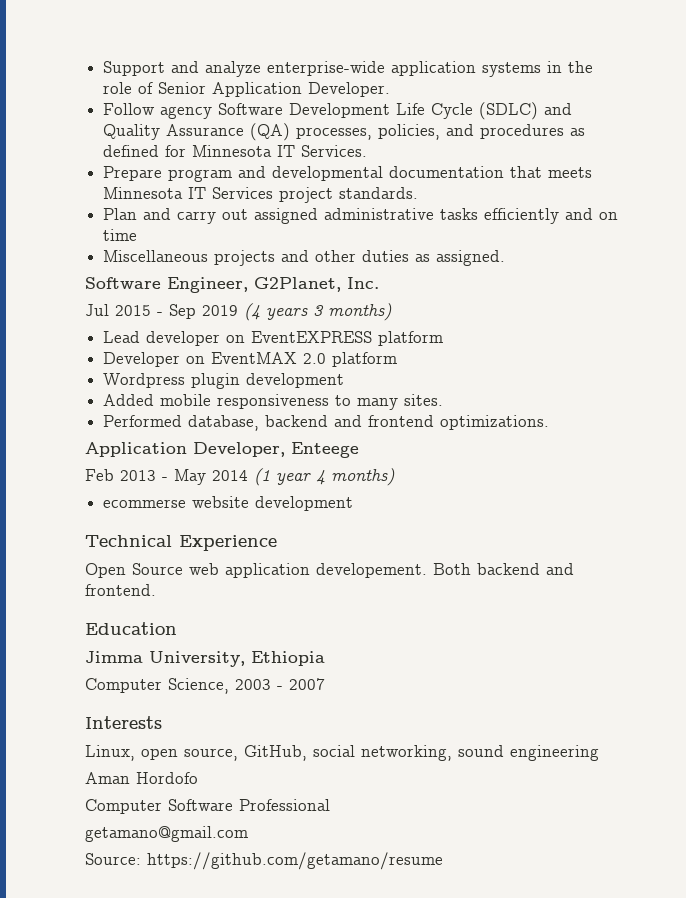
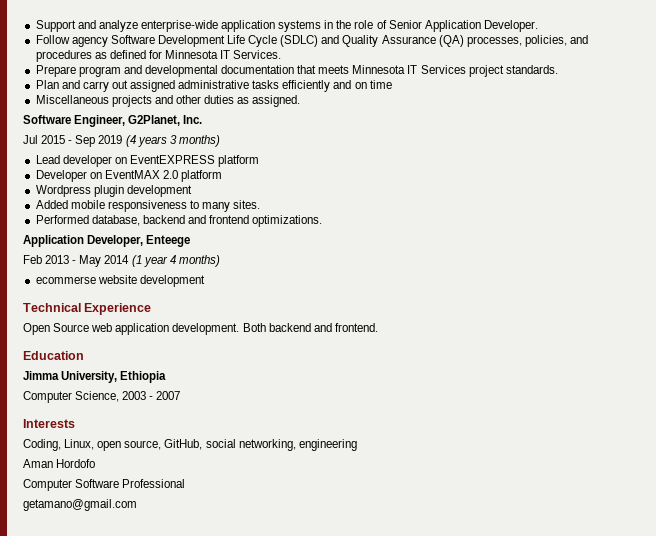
[316,563,427,578] developement. -> [172,323,240,335] development.
(162, 722) none -> [23,439,61,451] Coding,
[458,745,504,757] sound -> (296, 445) none
[85,852,443,870] // Source: https://github.com/getamano/resume -> (137, 505) none

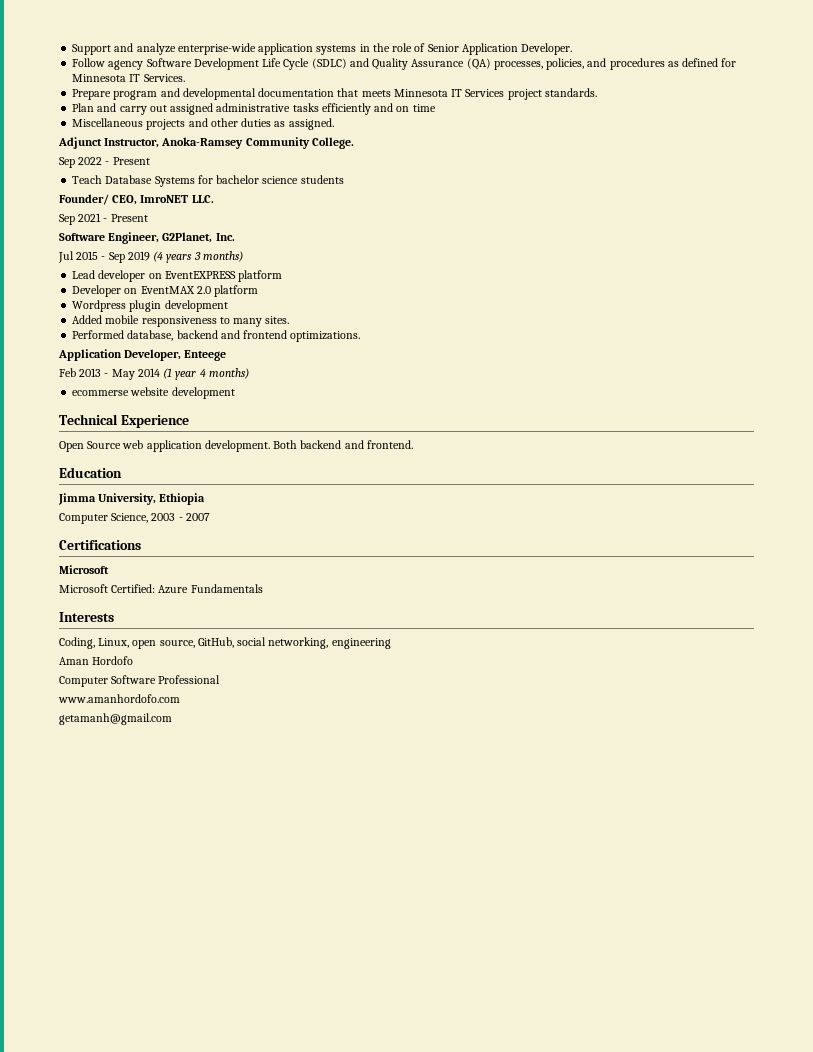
(301, 101) none -> [58,137,354,149] [59,157,150,168] [72,175,344,187] [59,194,214,205] [59,213,148,225] // Adjunct Instructor, Anoka-Ramsey Community College. // Sep 2022 - Present // Teach Database Systems for bachelor science students // Founder/ CEO, ImroNET LLC. // Sep 2021 - Present
(181, 395) none -> [59,540,141,550] [59,565,109,574] [59,584,263,594] // Certifications // Microsoft // Microsoft Certified: Azure Fundamentals
[23,499,137,511] getamano@gmail.com -> [58,694,180,703] [59,713,172,725] www.amanhordofo.com // getamanh@gmail.com

